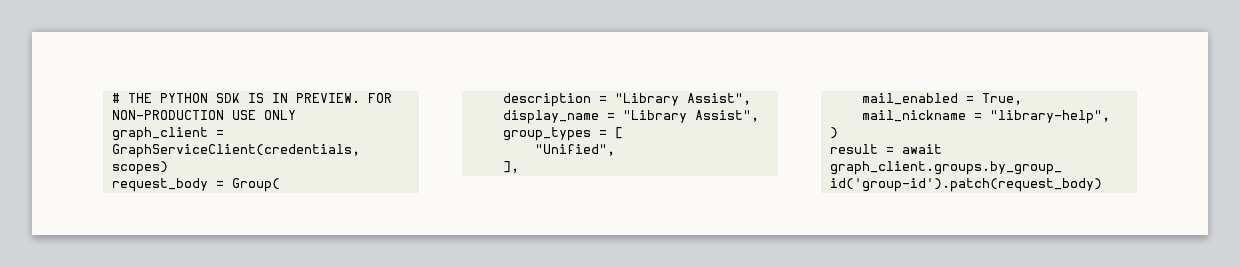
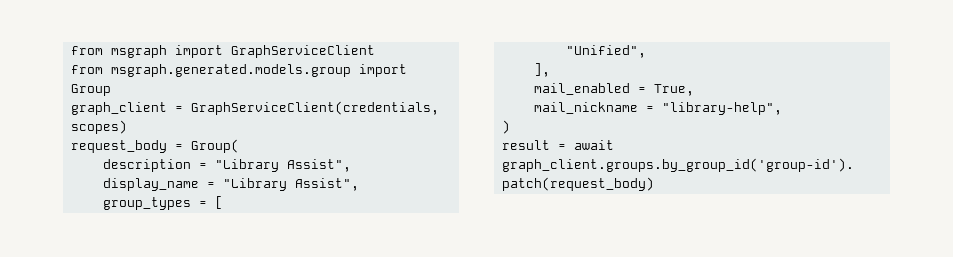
[112,93,392,103] [112,110,296,120] # THE PYTHON SDK IS IN PREVIEW. FOR NON-PRODUCTION USE ONLY -> [71,45,376,58] [71,64,408,77] [71,84,112,96] from msgraph import GraphServiceClient // from msgraph.generated.models.group import Group

